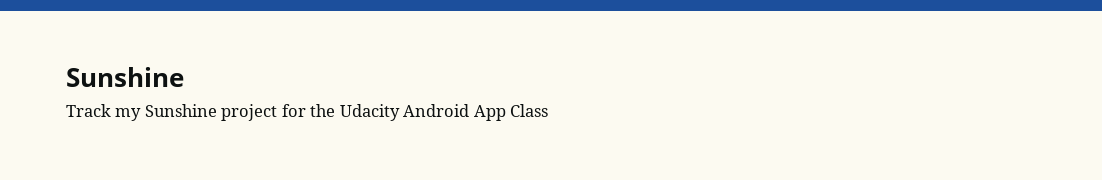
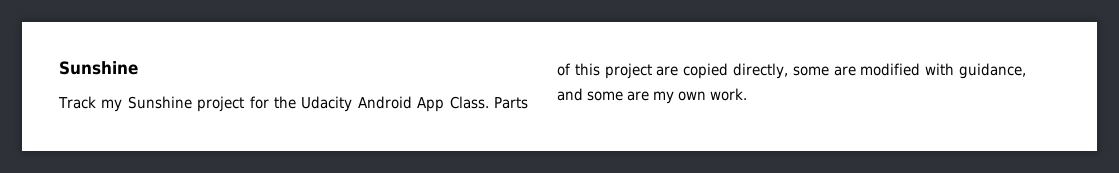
[510,104,549,117] Class -> [449,96,529,109] [557,63,1026,79] [557,88,747,104] Class. Parts of this project are copied directly, some are modified with guidance, and some are my own work.

